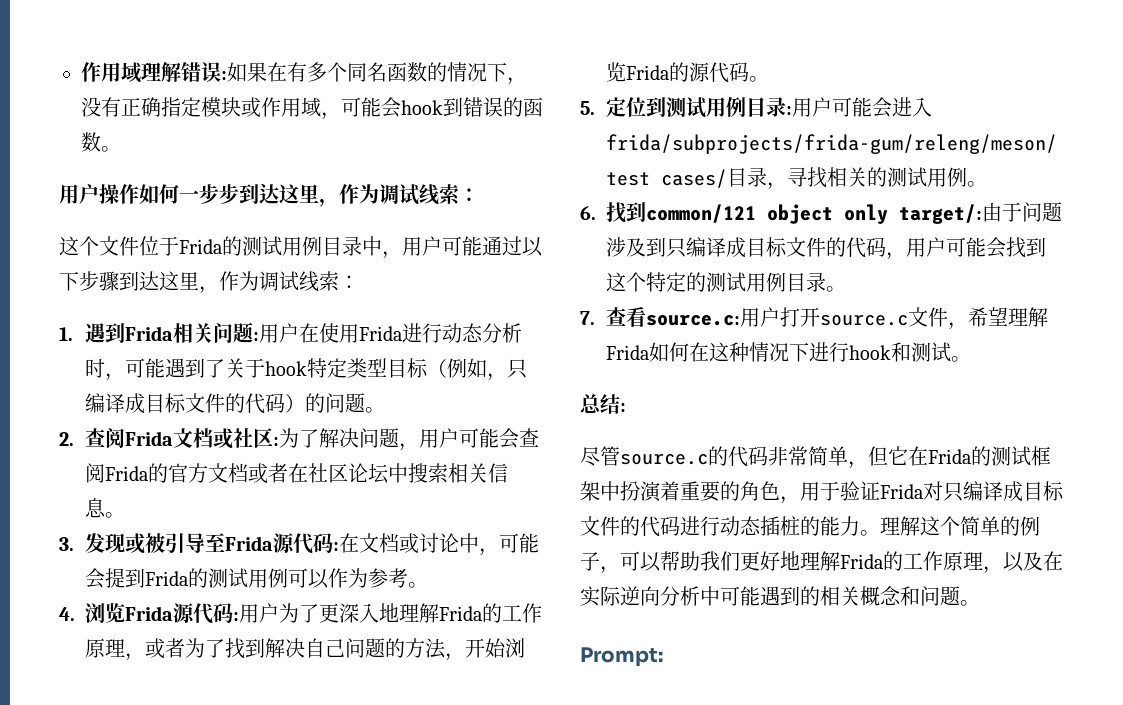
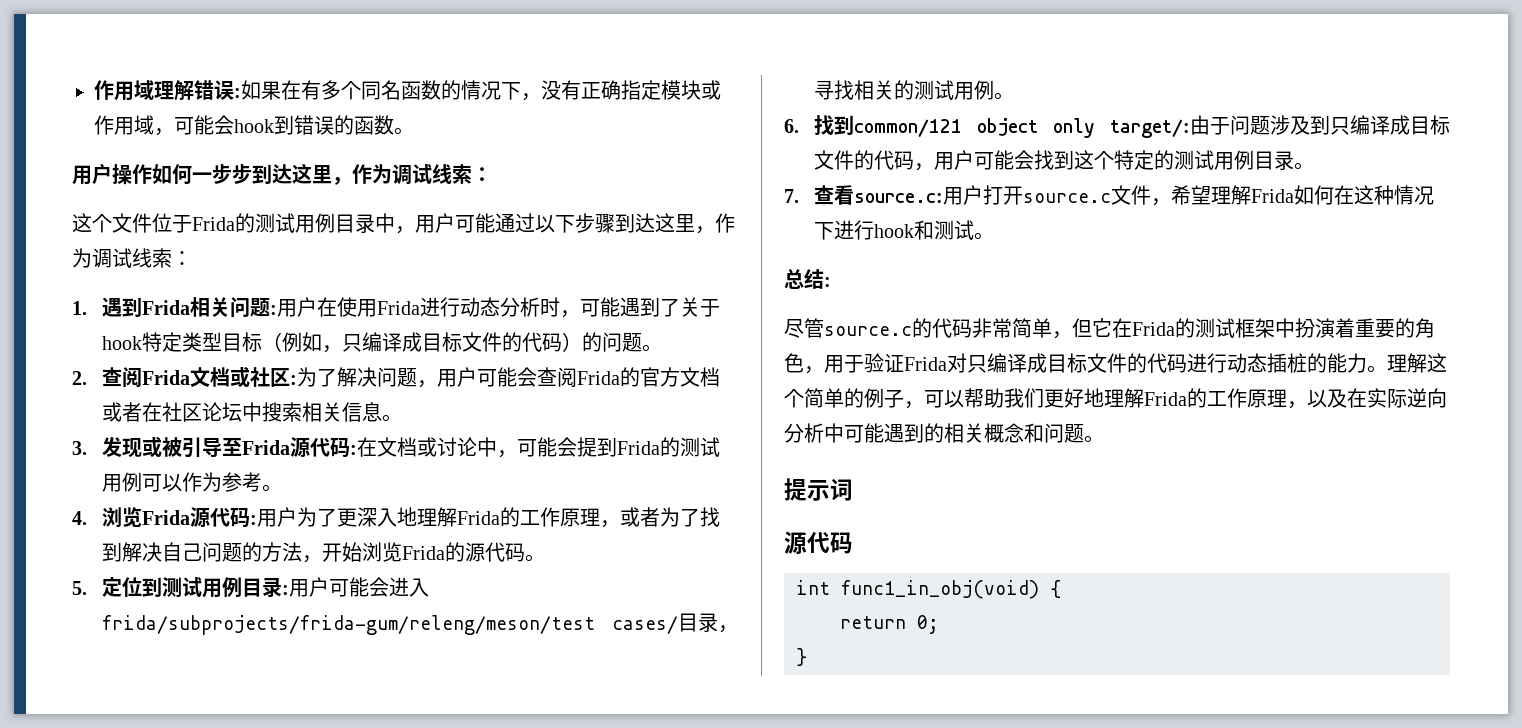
[580,647,663,667] Prompt: -> [784,478,853,501] [784,531,853,555] [796,580,1061,599] [840,615,939,634] [796,648,807,666] 提示词 // 源代码 // int func1_in_obj(void) { // return 0; // }

